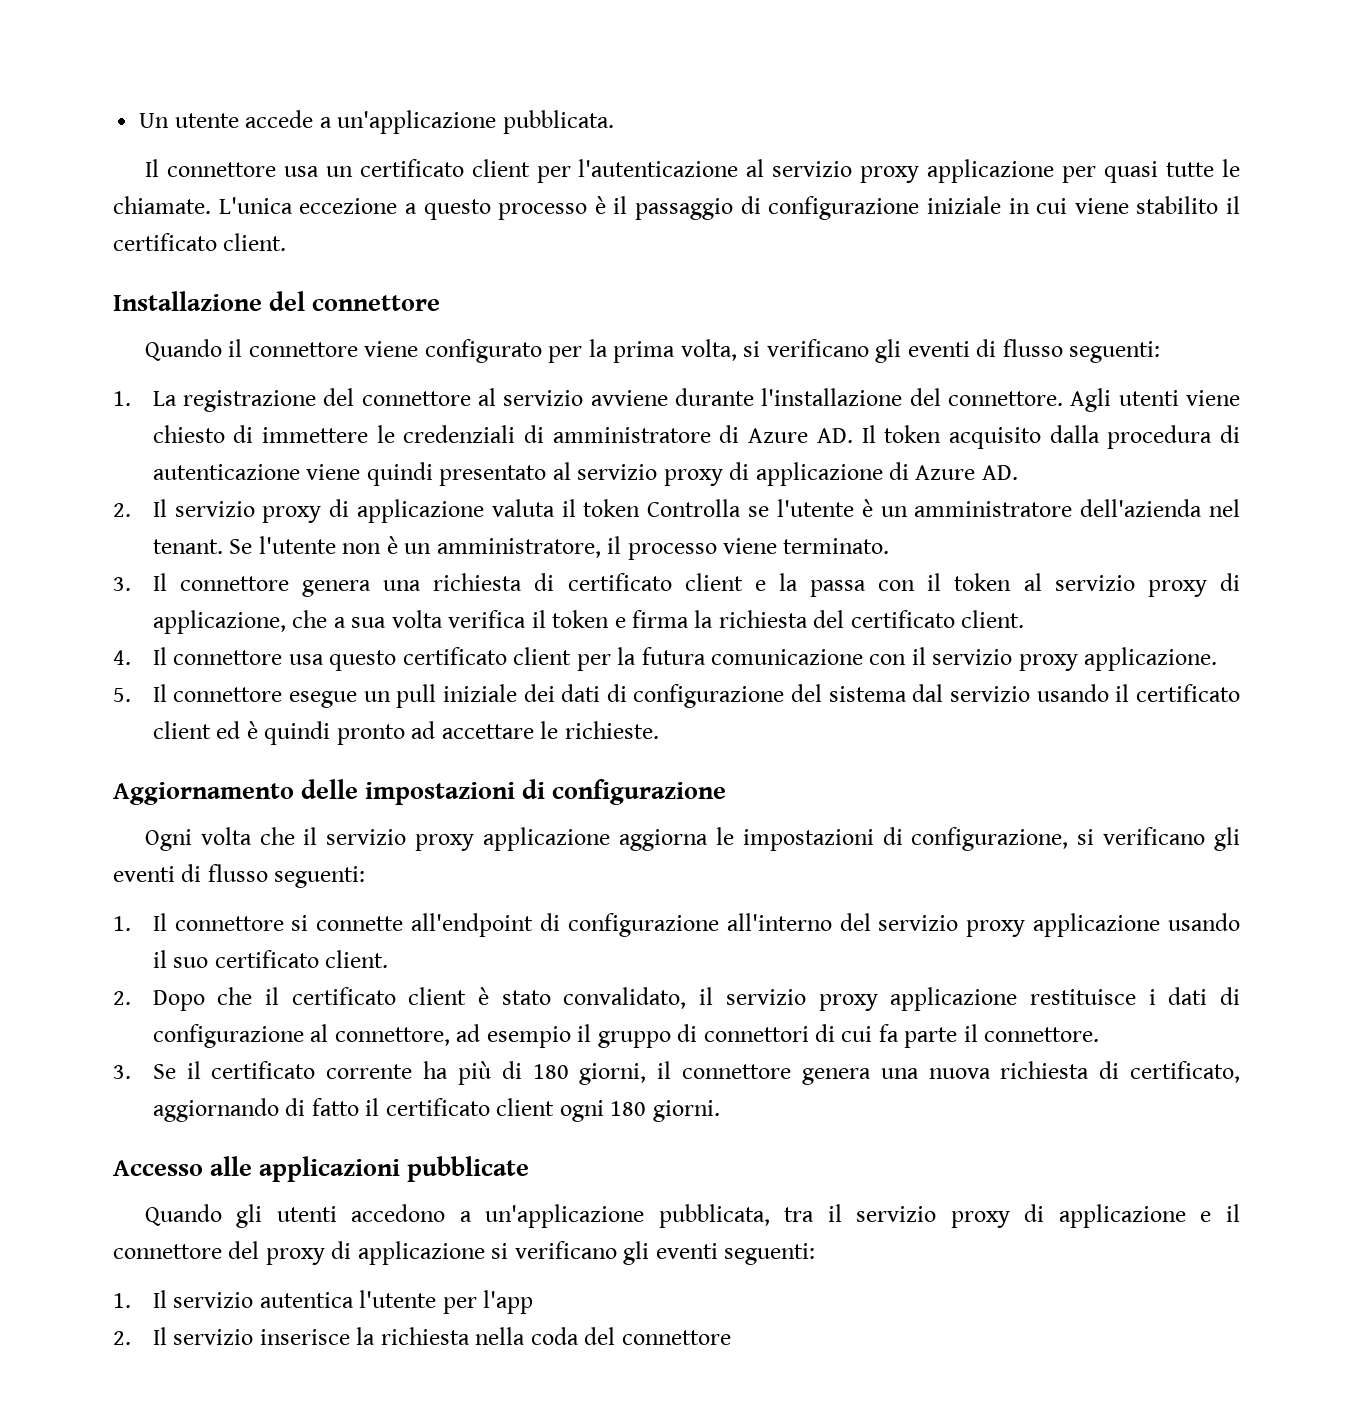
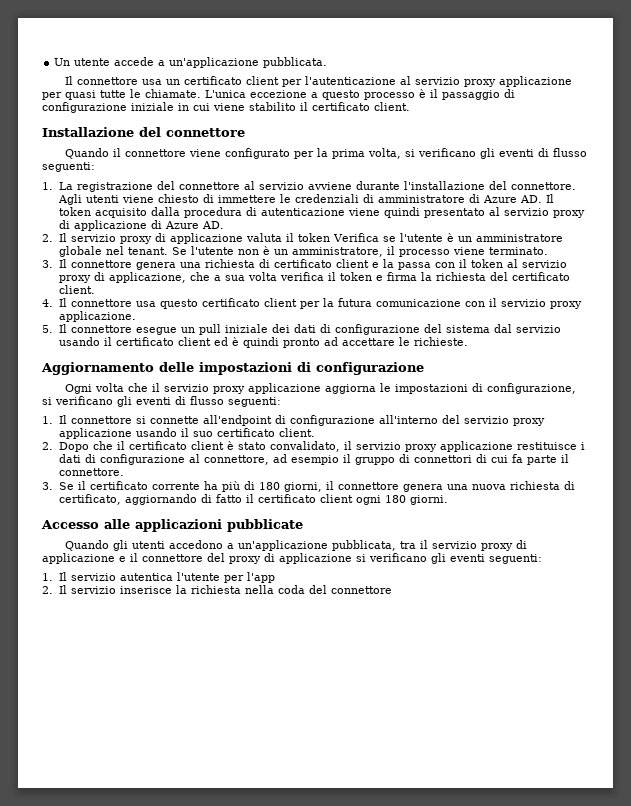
[647,499,742,517] Controlla -> [333,233,380,242] Verifica
[1080,499,1203,517] dell'azienda -> [59,246,103,257] globale

